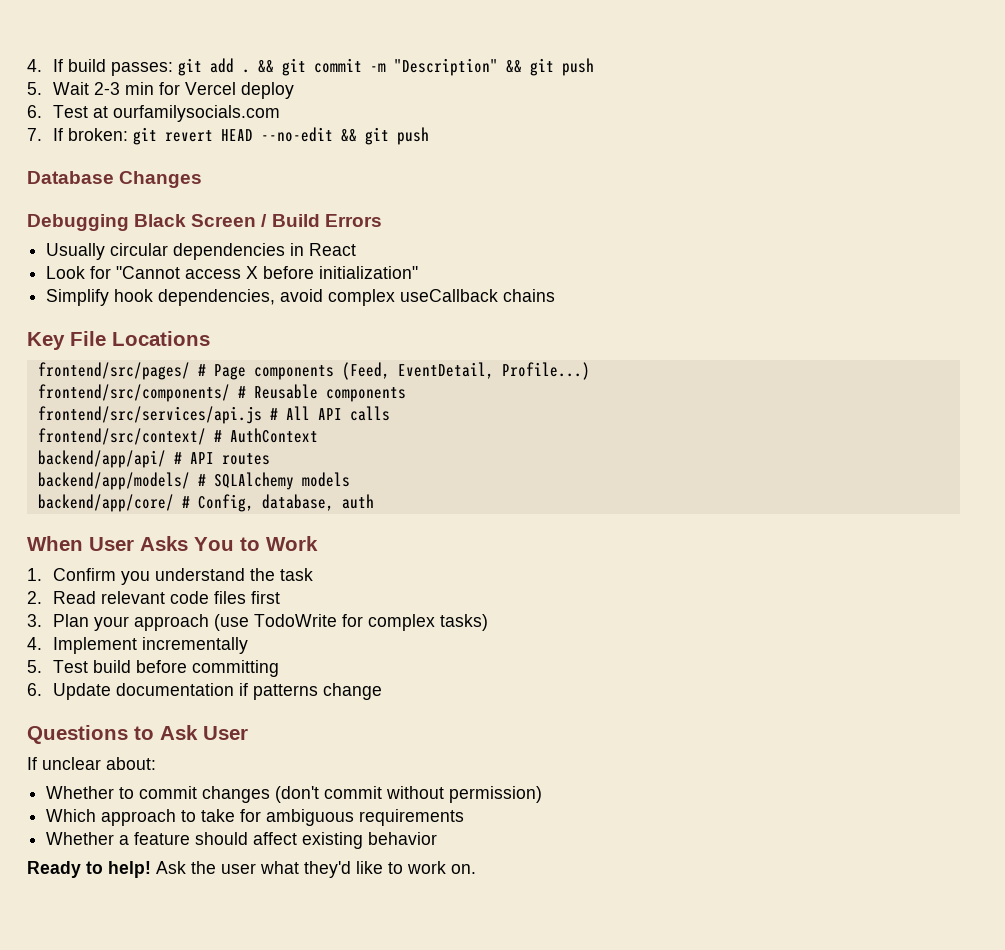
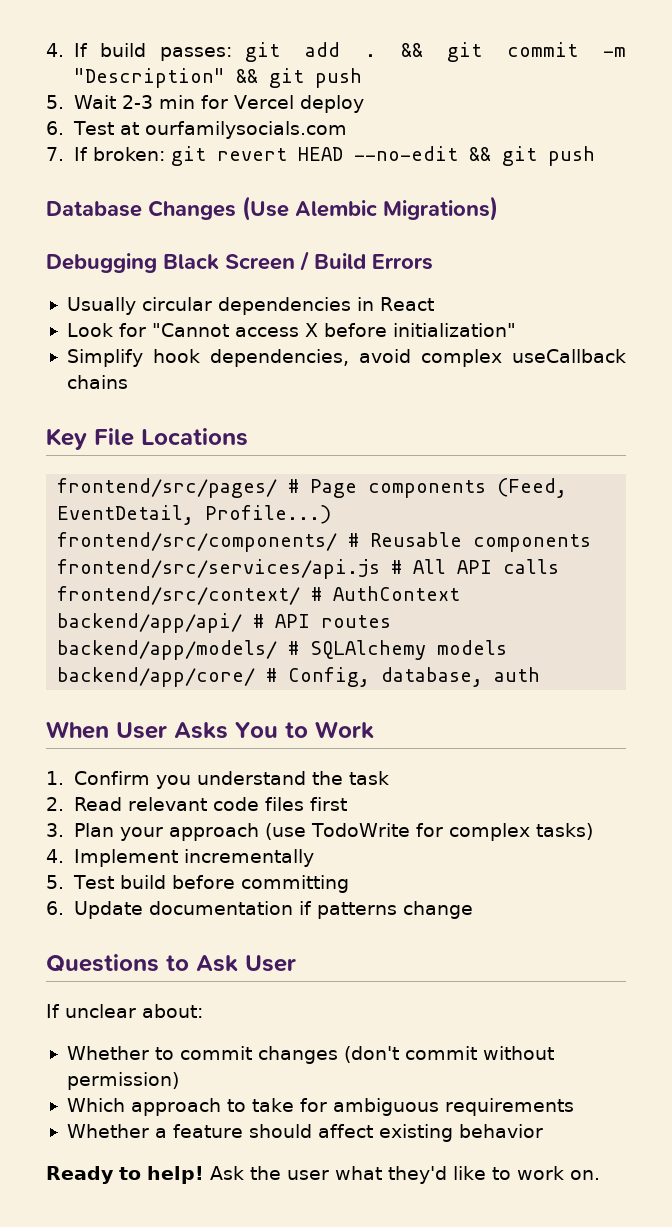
(203, 179) none -> [242,196,498,221] (Use Alembic Migrations)

